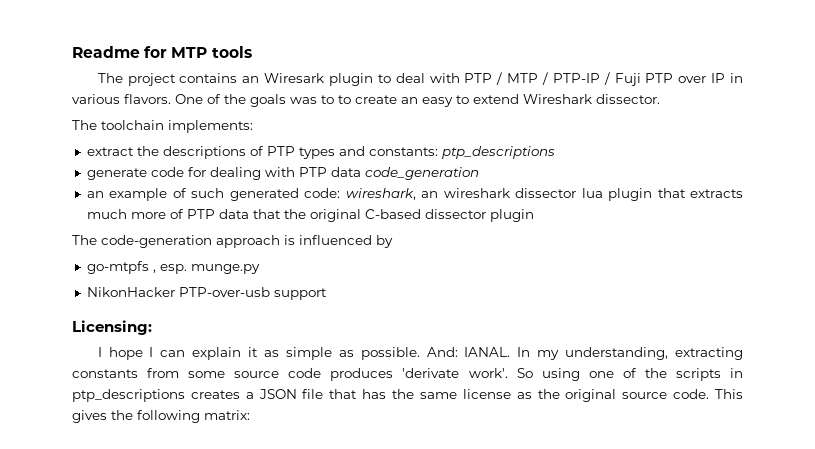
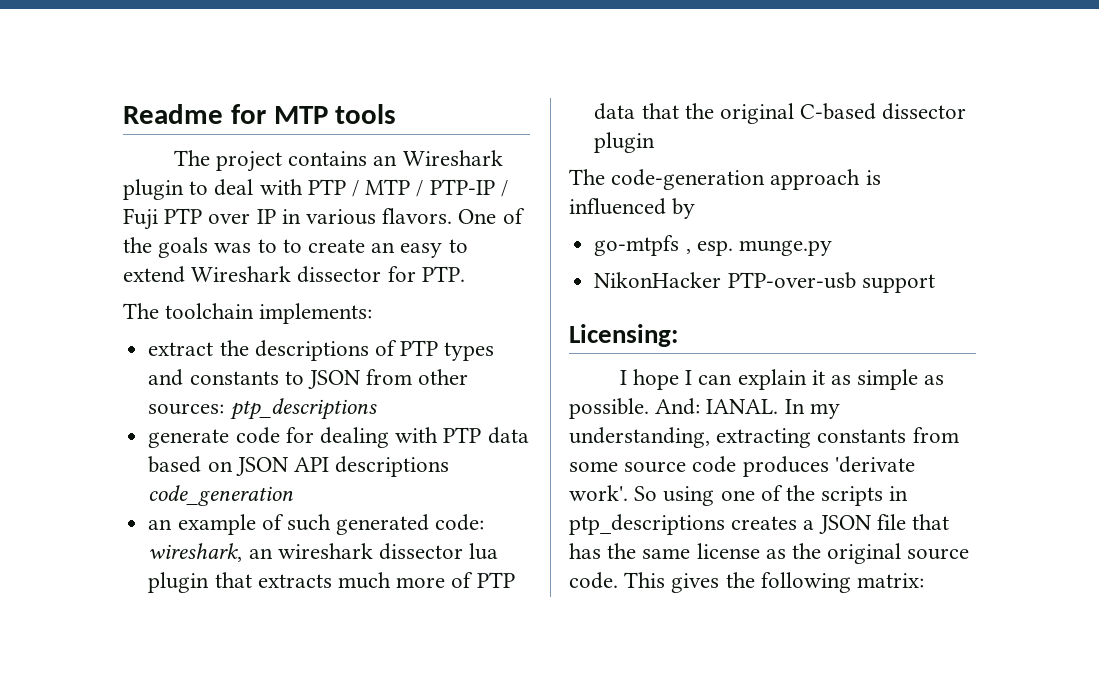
[264,73,325,83] Wiresark -> [402,150,503,166] Wireshark
[596,94,660,104] dissector. -> [297,266,465,283] dissector for PTP.
[368,147,438,156] constants: -> [189,369,469,389] [148,403,225,415] constants to JSON from other sources:
(361, 172) none -> [148,456,450,477] based on JSON API descriptions

